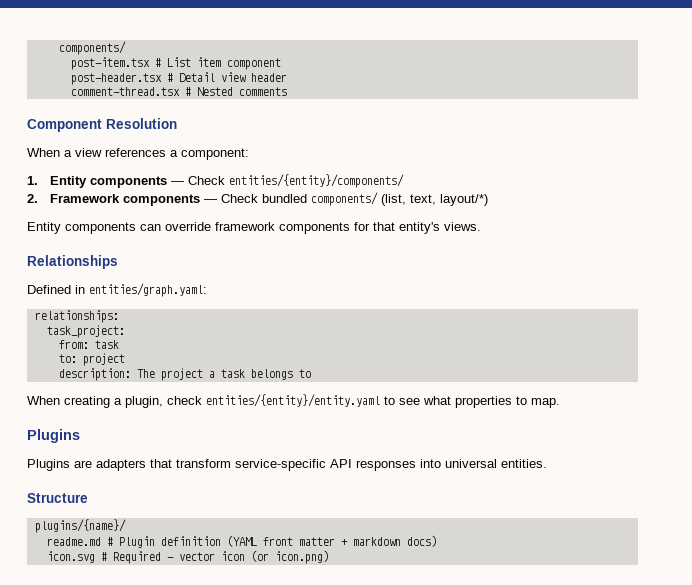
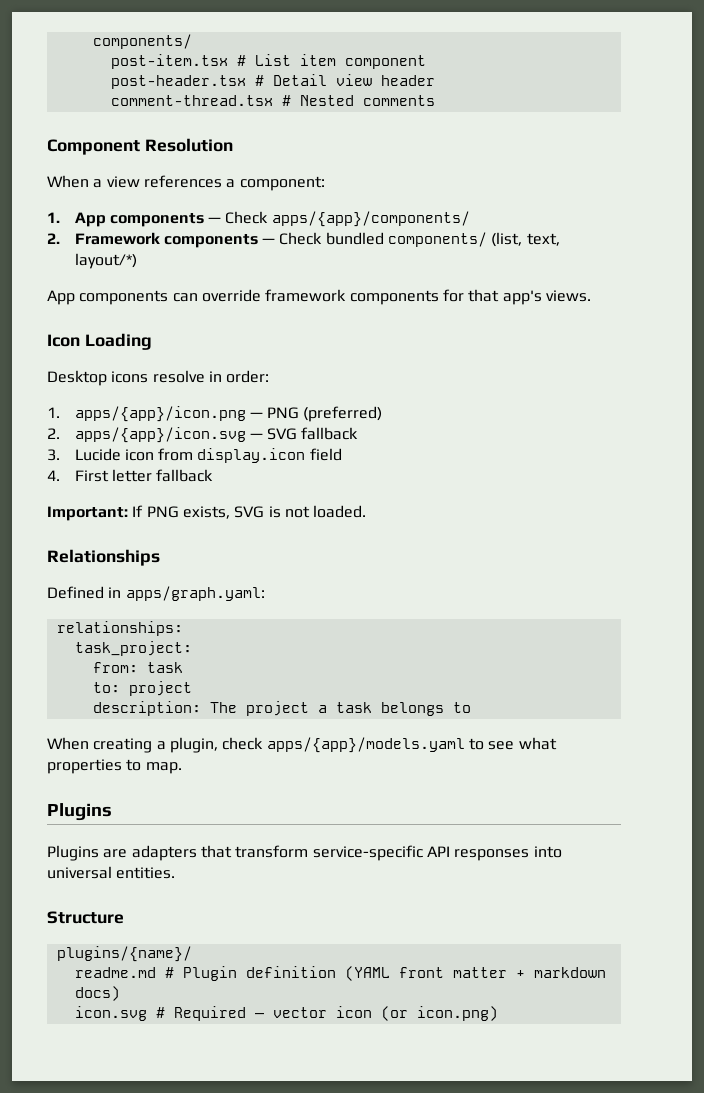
[50,174,405,188] Entity components — Check entities/{entity}/components/ -> [74,211,470,227] App components — Check apps/{app}/components/
[27,222,61,234] Entity -> [47,290,75,305] App
[399,222,440,234] entity's -> [502,290,542,305] app's
(481, 226) none -> [47,333,152,350] [47,370,270,386] [47,406,383,422] [47,427,359,443] [47,448,342,463] [47,469,214,482] [47,505,367,521] // Icon Loading // Desktop icons resolve in order: // 1. apps/{app}/icon.png — PNG (preferred) // 2. apps/{app}/icon.svg — SVG fallback // 3. Lucide icon from display.icon field // 4. First letter fallback // Important: If PNG exists, SVG is not loaded.
[89,283,207,297] entities/graph.yaml: -> [125,586,265,601] apps/graph.yaml:
[206,394,380,407] entities/{entity}/entity.yaml -> [266,737,465,753] apps/{app}/models.yaml

